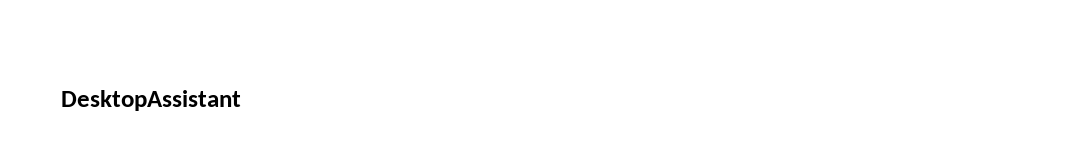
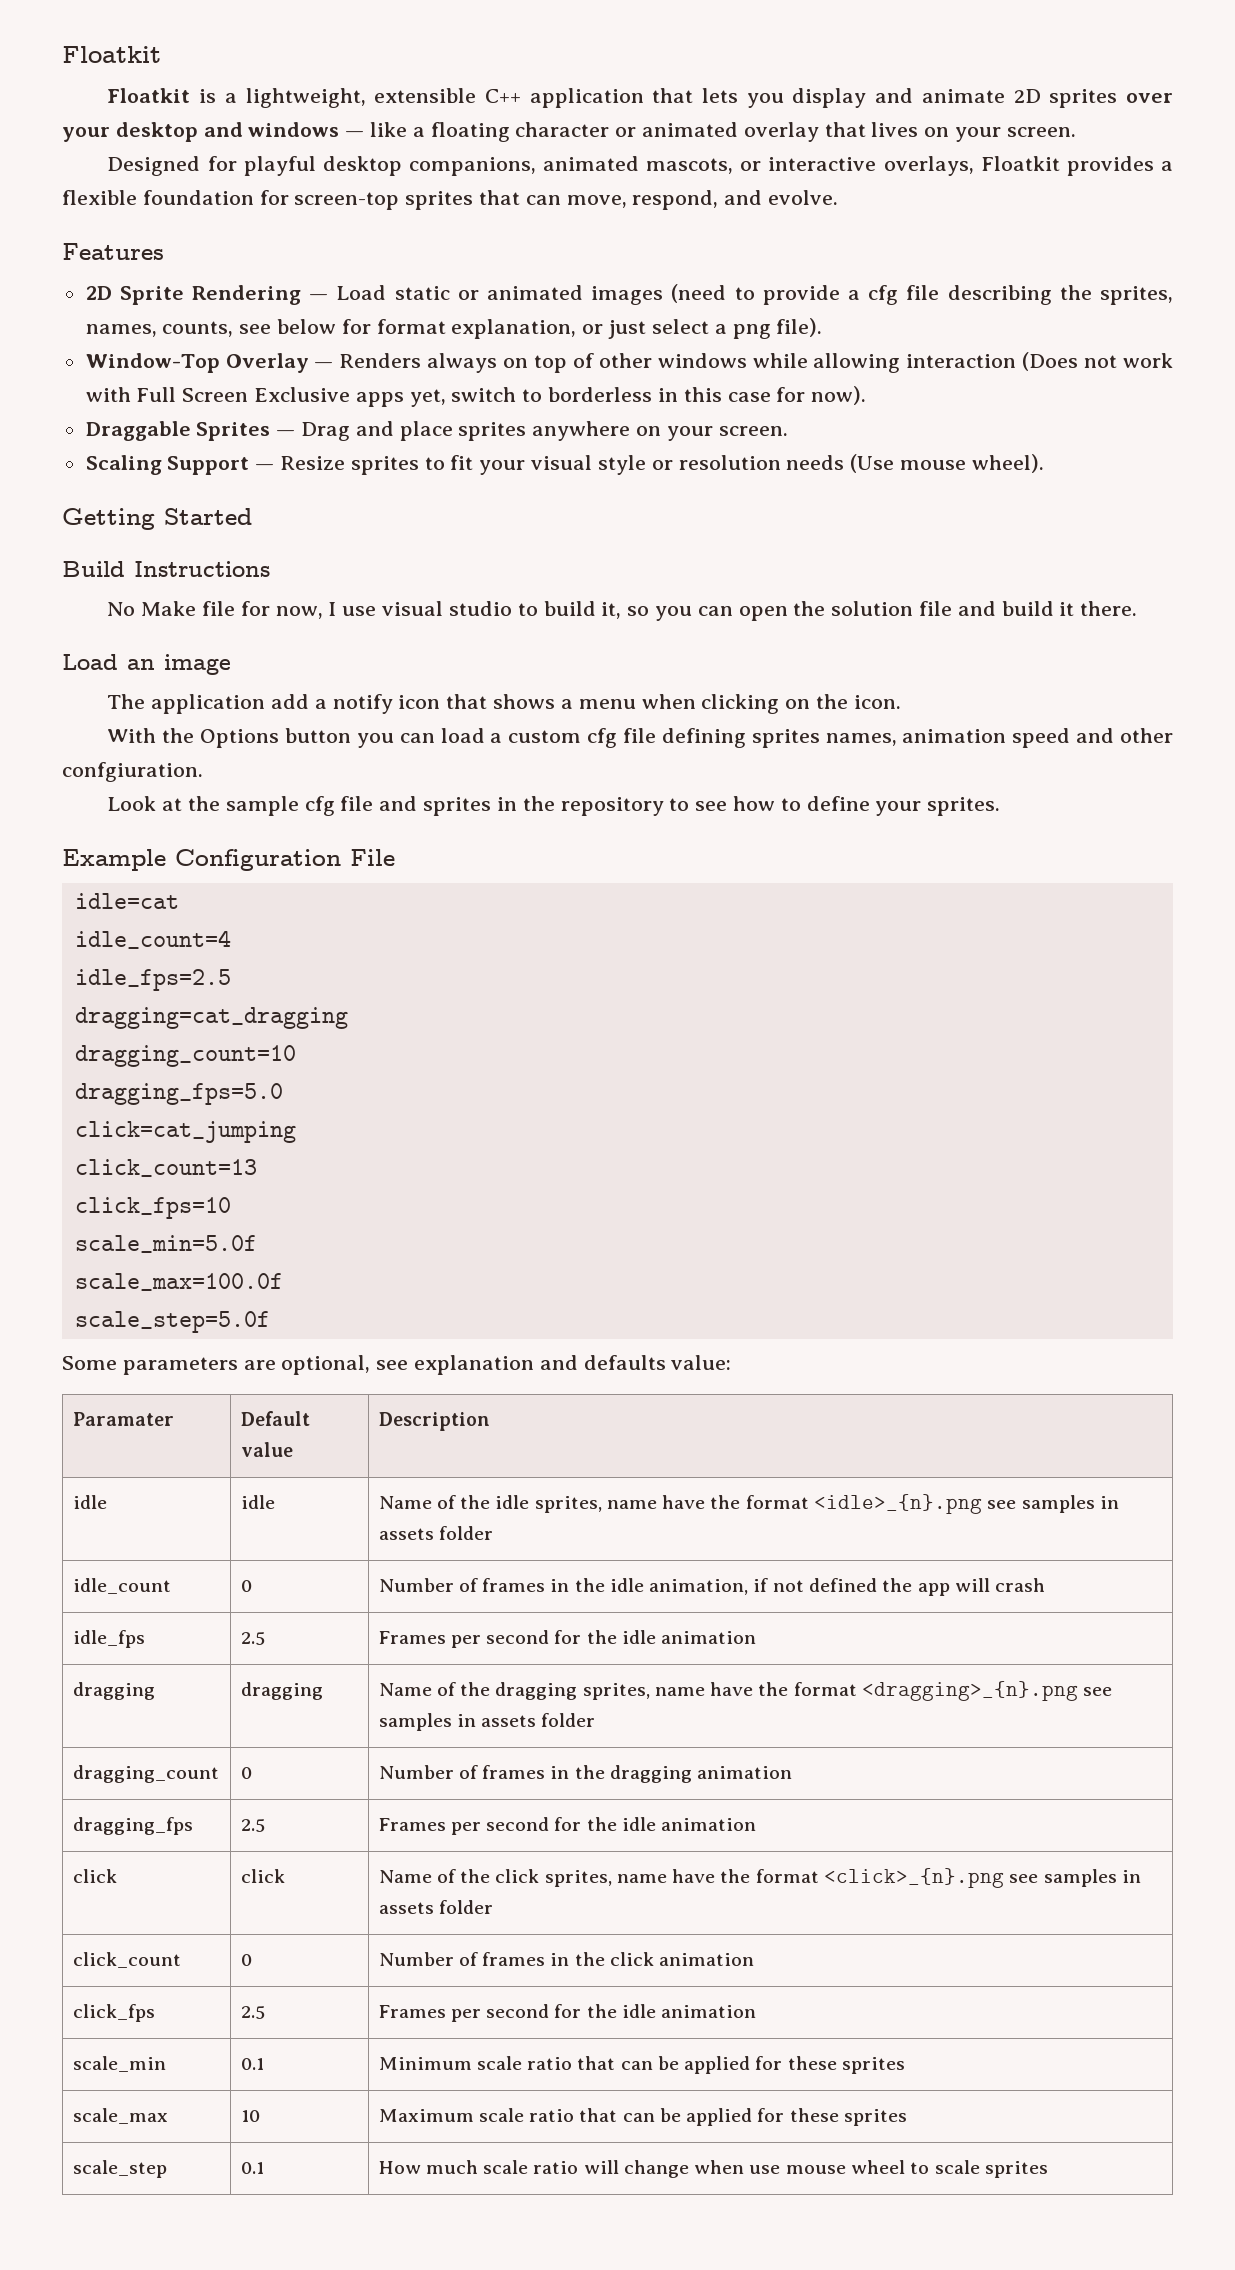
[61,90,241,111] DesktopAssistant -> [62,46,161,63] [107,88,1173,108] [62,122,1076,142] [107,156,1173,176] [62,190,839,210] [62,243,164,260] [85,284,1174,305] [85,318,823,339] [85,352,1173,373] [85,386,867,407] [85,421,788,441] [85,454,1044,475] [62,508,252,530] [62,561,270,577] [107,601,1138,621] [62,654,231,675] [107,694,901,714] [107,728,1173,748] [62,762,203,782] [107,796,1001,816] [62,849,395,871] [74,893,179,909] [74,930,231,949] [74,969,231,991] [74,1007,348,1029] [74,1045,296,1067] [74,1083,283,1105] [74,1121,296,1143] [74,1159,257,1177] [74,1197,231,1219] [74,1235,257,1253] [74,1273,283,1291] [74,1311,270,1333] [62,1355,732,1375] [72,1412,174,1426] [240,1411,310,1426] [240,1442,293,1457] [378,1412,490,1431] [72,1495,107,1509] [240,1495,275,1509] [378,1494,1119,1514] [378,1526,493,1540] [72,1578,171,1594] [240,1580,252,1592] [378,1578,1046,1596] [72,1630,145,1648] [240,1632,265,1645] [378,1630,757,1648] [72,1682,155,1700] [240,1682,323,1700] [378,1681,1113,1701] [378,1713,596,1731] [72,1765,219,1783] [240,1767,252,1779] [378,1765,793,1783] [72,1817,193,1835] [240,1819,265,1832] [378,1817,757,1835] [72,1869,117,1883] [240,1869,285,1883] [378,1868,1141,1888] [378,1900,493,1914] [72,1952,181,1968] [240,1954,252,1966] [378,1952,755,1966] [72,2004,155,2022] [240,2006,265,2019] [378,2004,757,2022] [72,2056,166,2072] [240,2058,264,2070] [378,2056,906,2074] [72,2108,168,2124] [240,2110,260,2122] [378,2108,908,2126] [72,2160,167,2178] [240,2162,264,2174] [378,2160,1048,2178] Floatkit // Floatkit is a lightweight, extensible C++ application that lets you display and animate 2D sprites over your desktop and windows — like a floating character or animated overlay that lives on your screen. // Designed for playful desktop companions, animated mascots, or interactive overlays, Floatkit provides a flexible foundation for screen-top sprites that can move, respond, and evolve. // Features // 2D Sprite Rendering — Load static or animated images (need to provide a cfg file describing the sprites, names, counts, see below for format explanation, or just select a png file). // Window-Top Overlay — Renders always on top of other windows while allowing interaction (Does not work with Full Screen Exclusive apps yet, switch to borderless in this case for now). // Draggable Sprites — Drag and place sprites anywhere on your screen. // Scaling Support — Resize sprites to fit your visual style or resolution needs (Use mouse wheel). // Getting Started // Build Instructions // No Make file for now, I use visual studio to build it, so you can open the solution file and build it there. // Load an image // The application add a notify icon that shows a menu when clicking on the icon. // With the Options button you can load a custom cfg file defining sprites names, animation speed and other confgiuration. // Look at the sample cfg file and sprites in the repository to see how to define your sprites. // Example Configuration File // idle=cat // idle_count=4 // idle_fps=2.5 // dragging=cat_dragging // dragging_count=10 // dragging_fps=5.0 // click=cat_jumping // click_count=13 // click_fps=10 // scale_min=5.0f // scale_max=100.0f // scale_step=5.0f // Some parameters are optional, see explanation and defaults value: // Paramater | Default value | Description // idle | idle | Name of the idle sprites, name have the format <idle>_{n}.png see samples in assets folder // idle_count | 0 | Number of frames in the idle animation, if not defined the app will crash // idle_fps | 2.5 | Frames per second for the idle animation // dragging | dragging | Name of the dragging sprites, name have the format <dragging>_{n}.png see samples in assets folder // dragging_count | 0 | Number of frames in the dragging animation // dragging_fps | 2.5 | Frames per second for the idle animation // click | click | Name of the click sprites, name have the format <click>_{n}.png see samples in assets folder // click_count | 0 | Number of frames in the click animation // click_fps | 2.5 | Frames per second for the idle animation // scale_min | 0.1 | Minimum scale ratio that can be applied for these sprites // scale_max | 10 | Maximum scale ratio that can be applied for these sprites // scale_step | 0.1 | How much scale ratio will change when use mouse wheel to scale sprites

